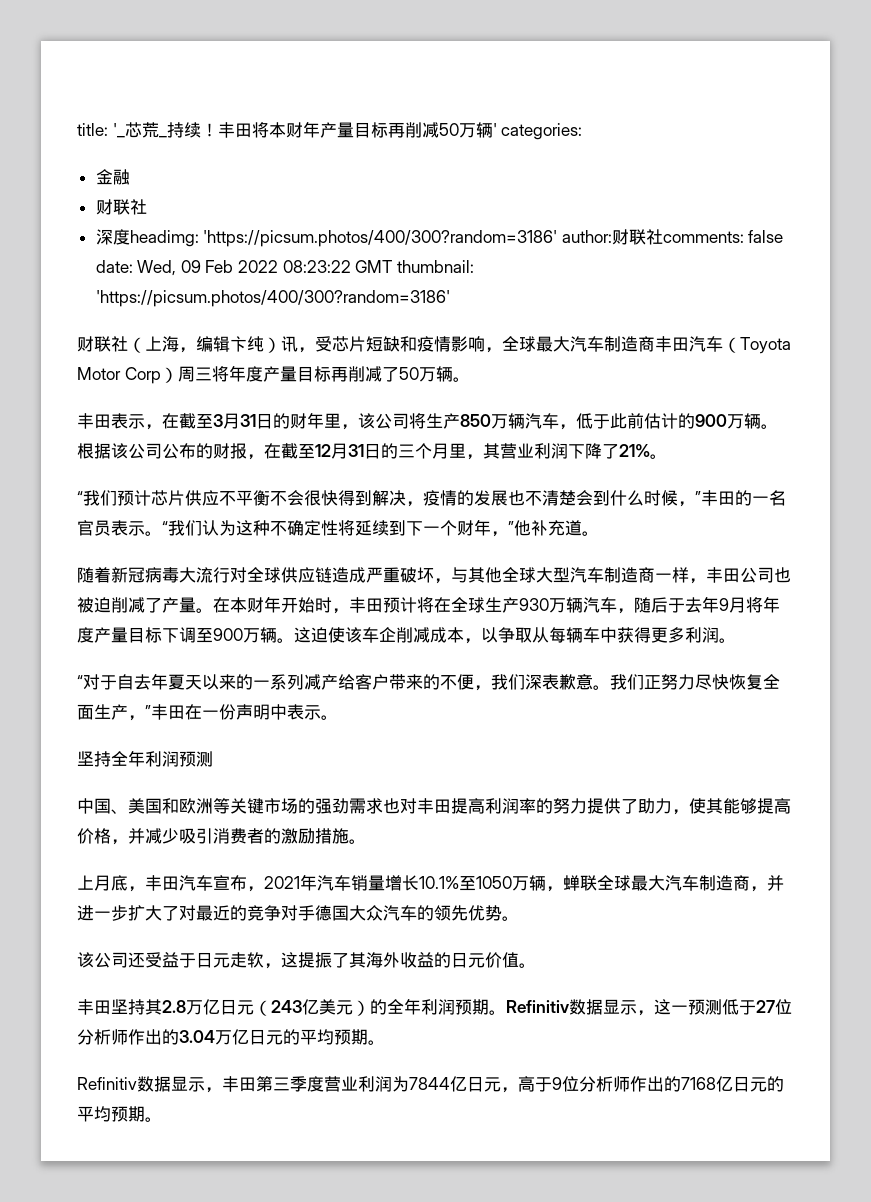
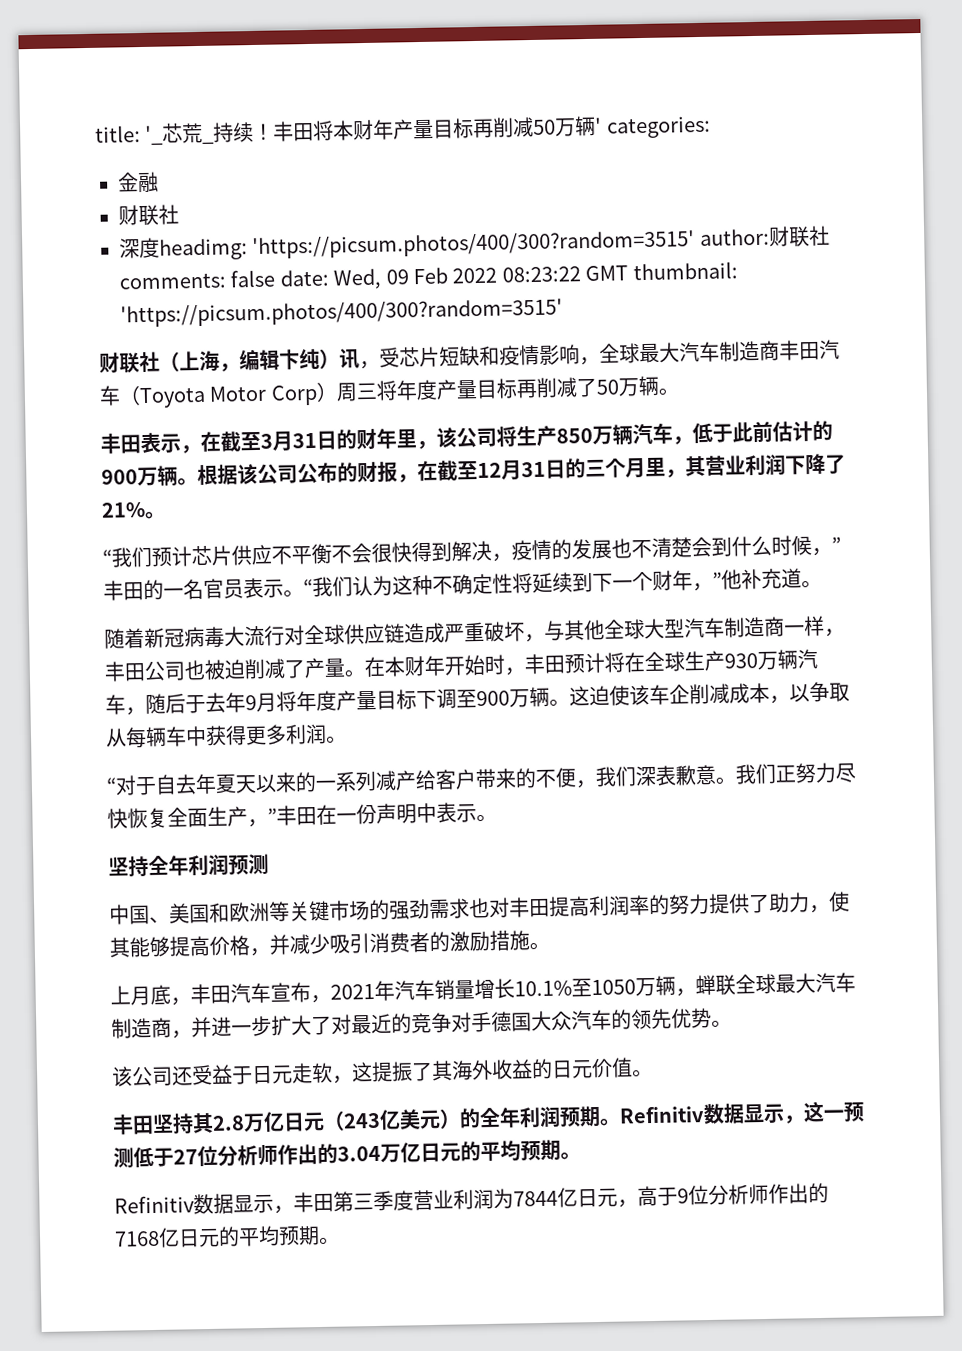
[203,230,558,247] 'https://picsum.photos/400/300?random=3186' -> [252,230,696,260] 'https://picsum.photos/400/300?random=3515'
[95,290,450,307] 'https://picsum.photos/400/300?random=3186' -> [120,298,563,328] 'https://picsum.photos/400/300?random=3515'

